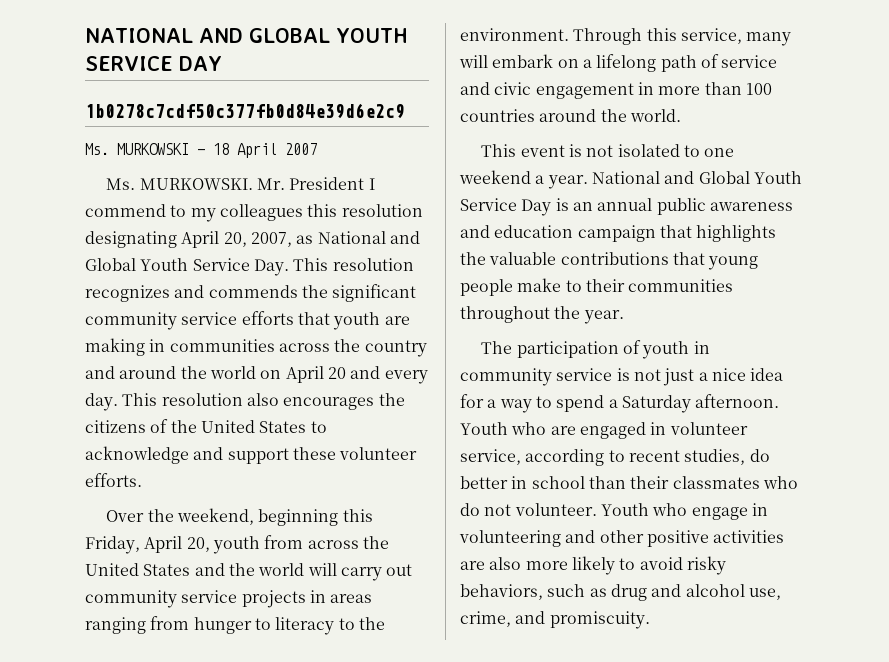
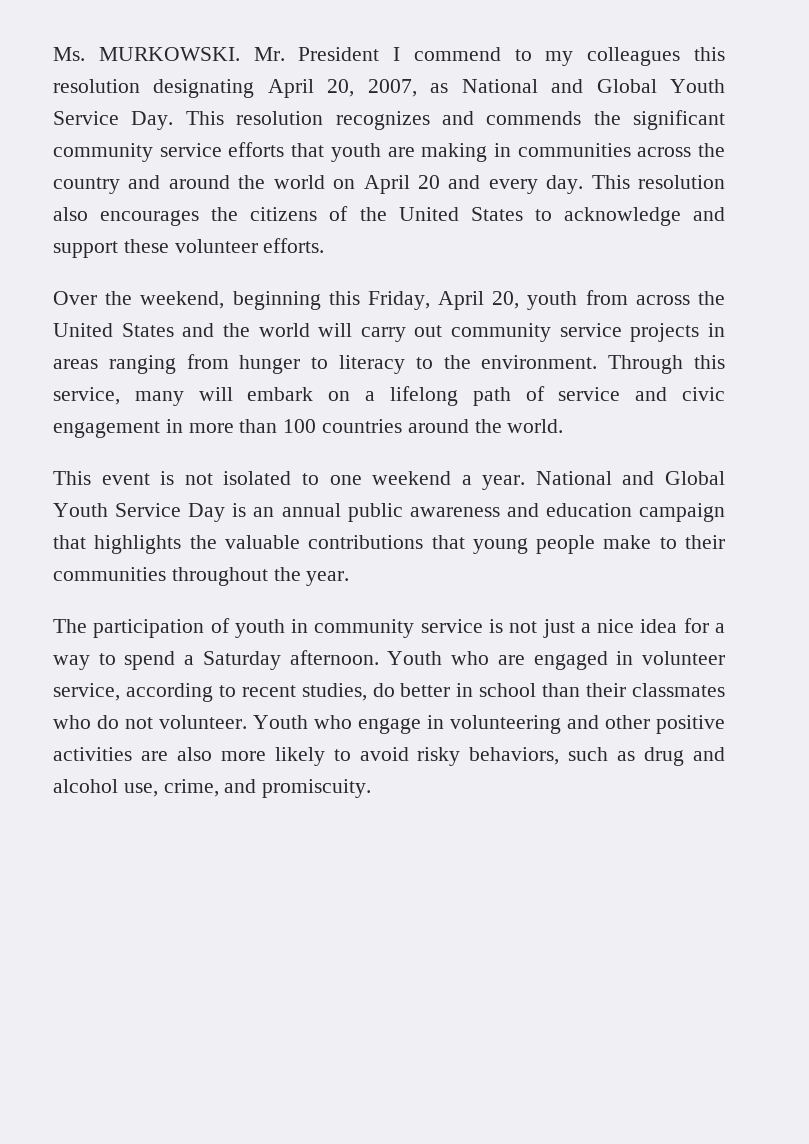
[85,28,408,43] [85,56,222,71] [85,103,405,119] [85,143,317,158] NATIONAL AND GLOBAL YOUTH SERVICE DAY // 1b0278c7cdf50c377fb0d84e39d6e2c9 // Ms. MURKOWSKI — 18 April 2007 // -> (53, 54) none

